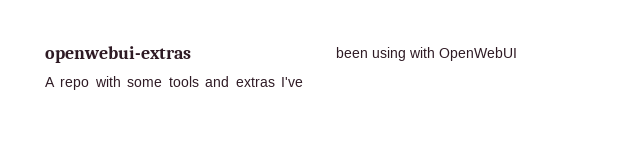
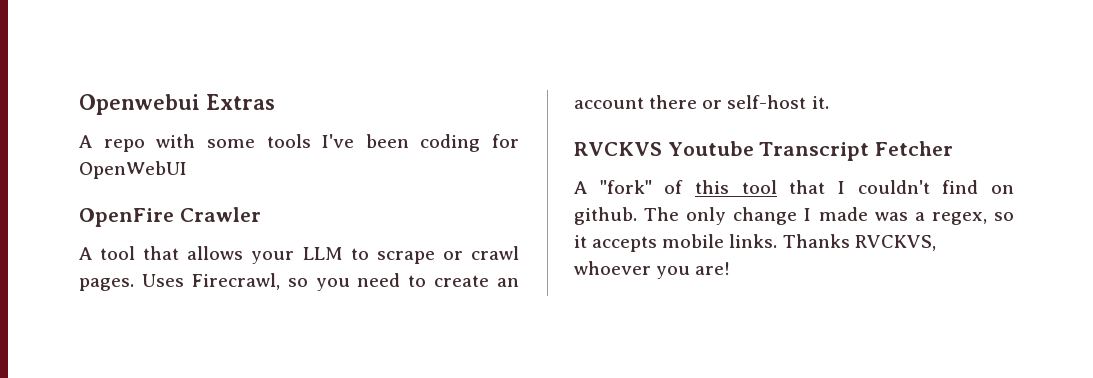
[45,46,191,63] openwebui-extras -> [79,94,275,115] Openwebui Extras
[205,76,303,87] [336,47,517,61] and extras I've been using with OpenWebUI -> [322,134,519,152] [79,161,187,179] [79,207,261,227] [79,246,519,264] [79,273,519,291] [574,95,829,109] [574,141,953,161] [574,180,1014,194] [574,207,1014,225] [574,234,936,252] [574,261,731,279] I've been coding for OpenWebUI // OpenFire Crawler // A tool that allows your LLM to scrape or crawl pages. Uses Firecrawl, so you need to create an account there or self-host it. // RVCKVS Youtube Transcript Fetcher // A "fork" of this tool that I couldn't find on github. The only change I made was a regex, so it accepts mobile links. Thanks RVCKVS, whoever you are!

